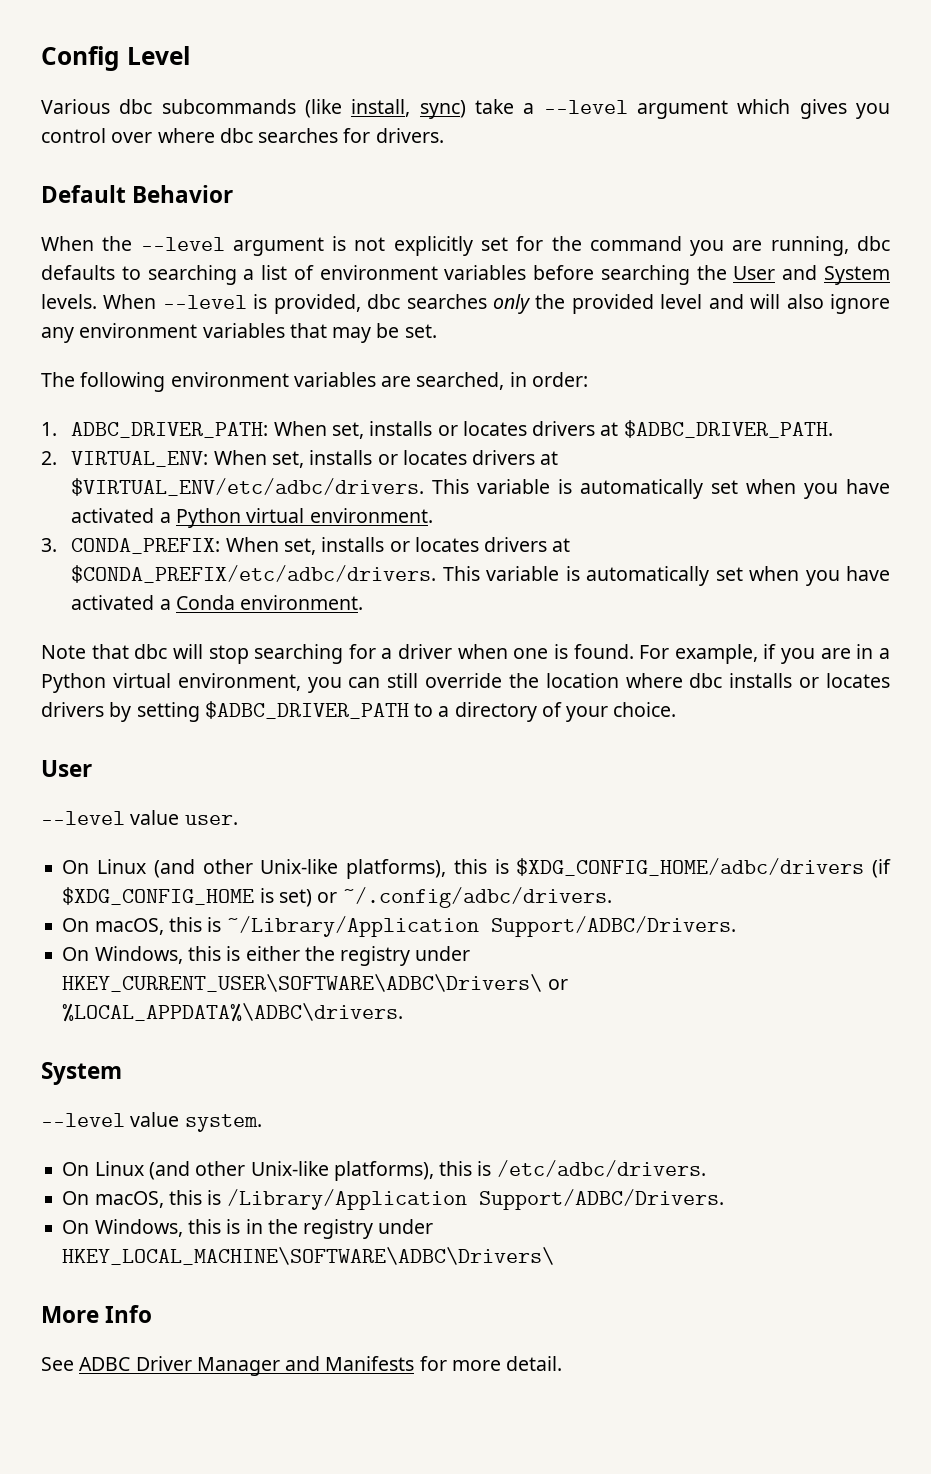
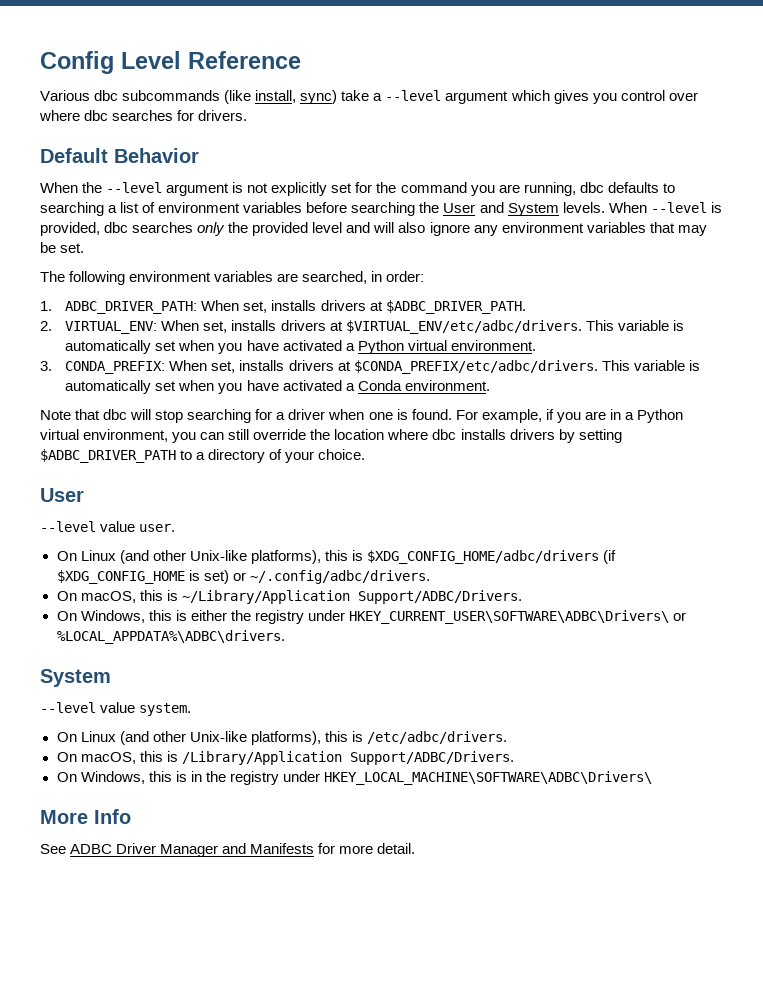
(190, 55) none -> [188,51,301,69] Reference
[437,421,527,436] or locates -> (317, 305) none
[377,450,467,465] or locates -> (277, 325) none
[389,537,479,552] or locates -> (285, 365) none
[799,673,890,688] or locates -> (506, 434) none

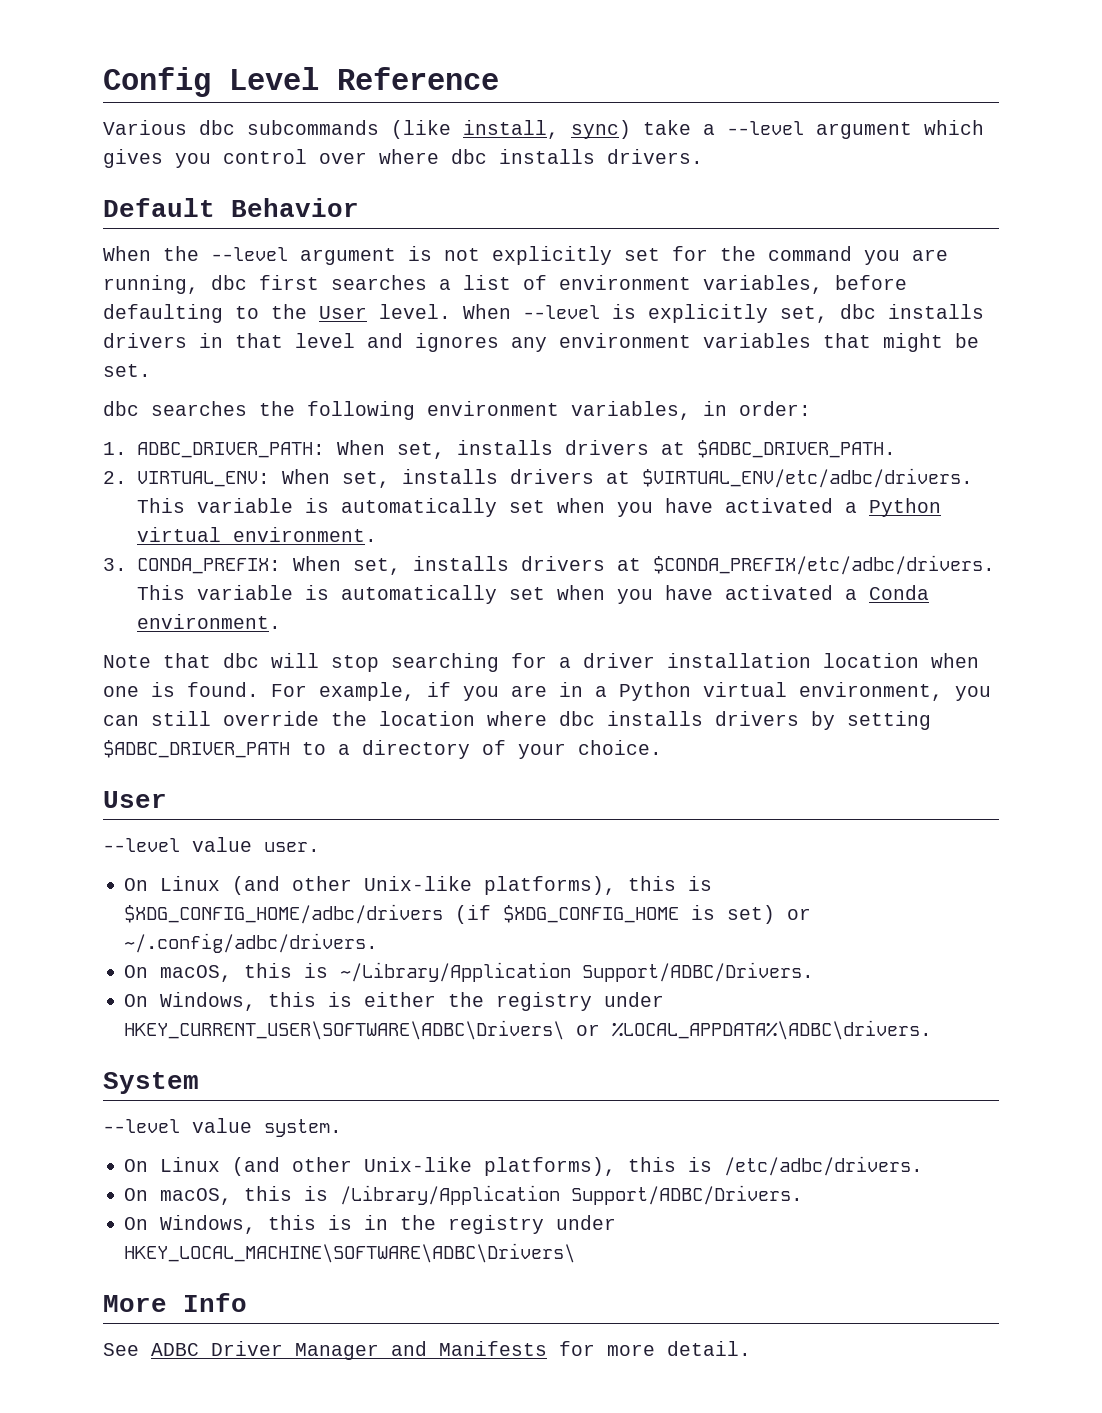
[112,110,195,121] searches for -> [499,149,595,164] installs
[607,182,675,193] [40,202,104,216] defaults to searching -> [259,275,427,290] first searches
[243,202,722,216] [40,222,470,236] variables before searching the User and System levels. When --level is provided, dbc searches only the provided level and will also ignore -> [703,275,907,294] [103,304,984,323] [103,333,499,352] variables, before defaulting to the User level. When --level is explicitly set, dbc installs drivers in that level and ignores
[677,225,707,236] may -> [883,333,943,352] might
[40,271,368,285] The following environment variables are searched, -> [103,401,691,420] dbc searches the following environment variables,
(326, 414) none -> [667,653,919,668] installation location

